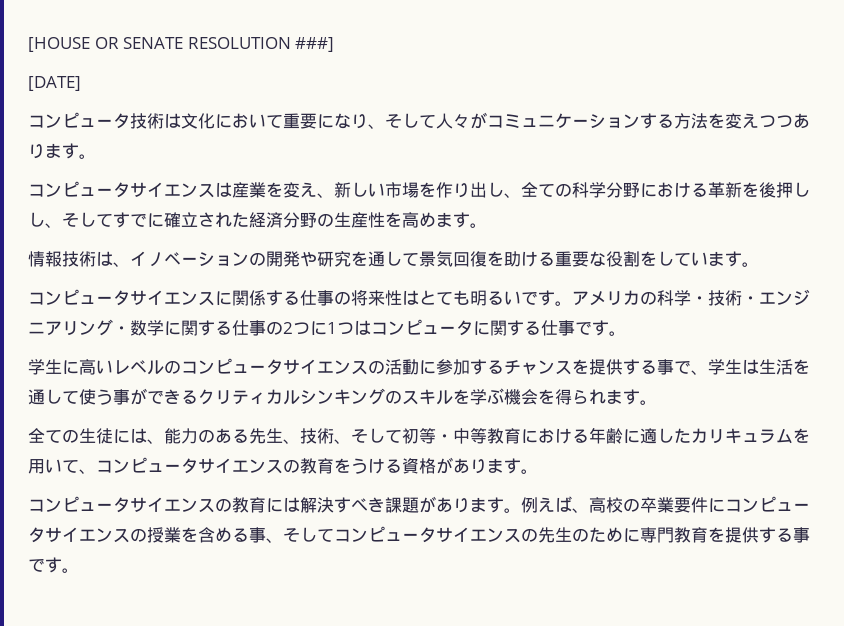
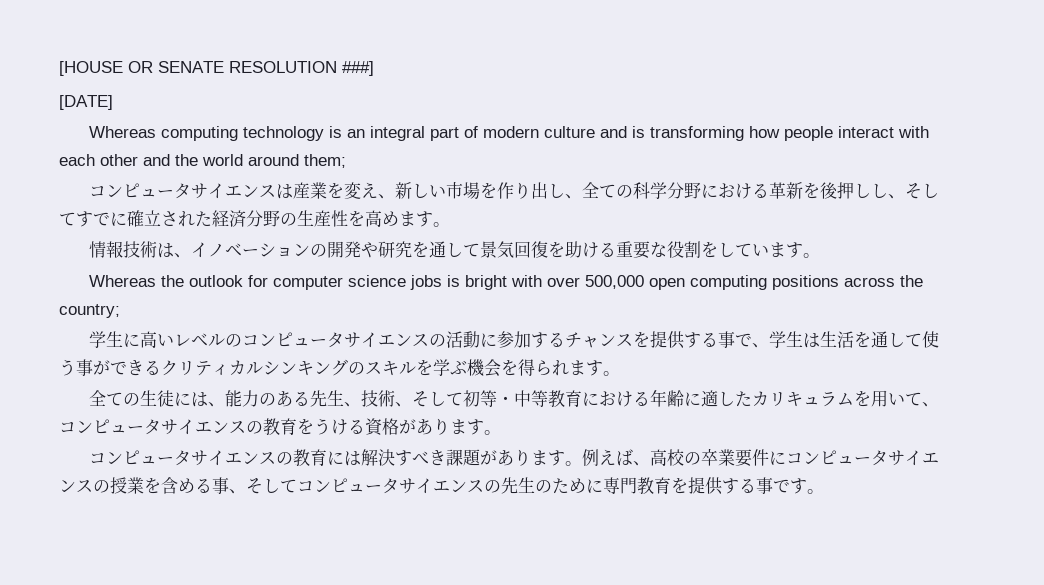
[28,112,810,129] [28,143,96,159] コンピュータ技術は文化において重要になり、そして人々がコミュニケーションする方法を変えつつあります。 -> [88,126,929,141] [59,154,346,168] Whereas computing technology is an integral part of modern culture and is transforming how people interact with each other and the world around them;
[28,289,810,306] [28,319,626,336] コンピュータサイエンスに関係する仕事の将来性はとても明るいです。アメリカの科学・技術・エンジニアリング・数学に関する仕事の2つに1つはコンピュータに関する仕事です。 -> [88,275,923,290] [59,304,120,318] Whereas the outlook for computer science jobs is bright with over 500,000 open computing positions across the country;

